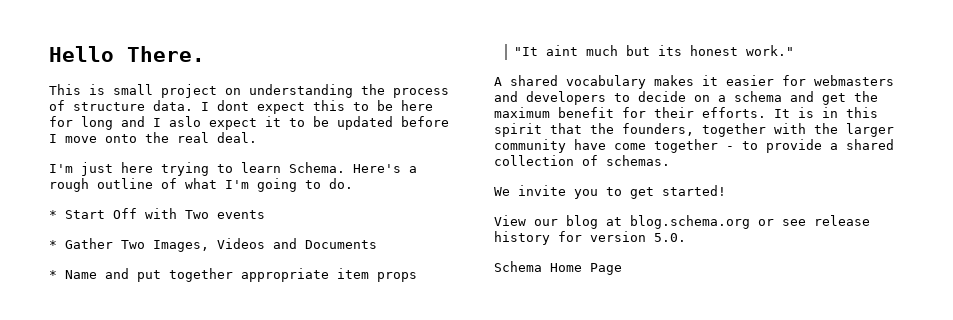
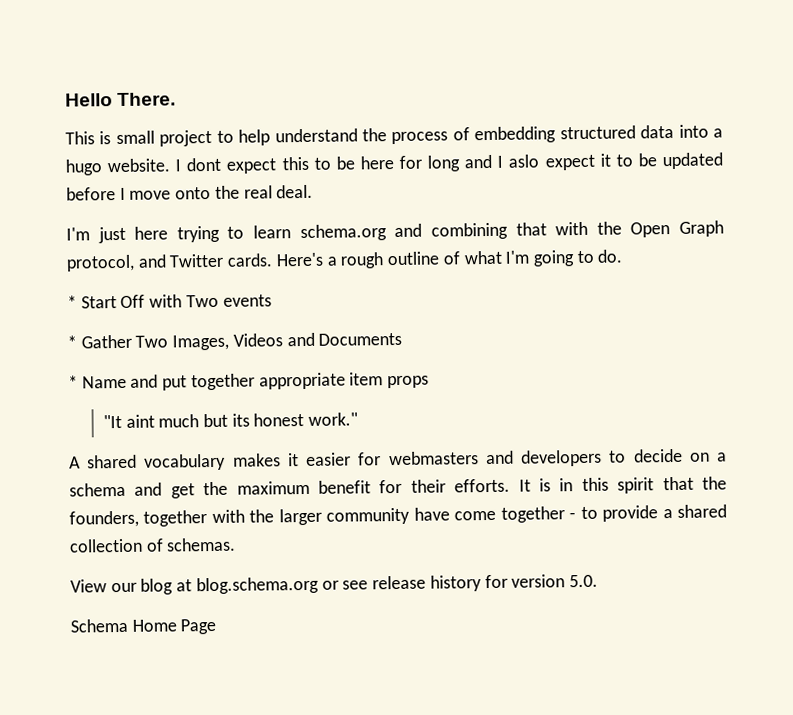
[225,84,449,98] [49,100,193,111] on understanding the process of structure data. -> [216,124,724,146] [65,158,171,176] to help understand the process of embedding structured data into a hugo website.
[289,162,345,173] Schema. -> [299,220,725,242] [66,253,274,272] schema.org and combining that with the Open Graph protocol, and Twitter cards.
[494,185,726,199] // We invite you to get started! -> (237, 544) none

